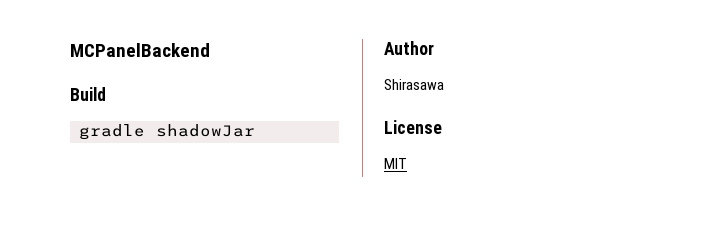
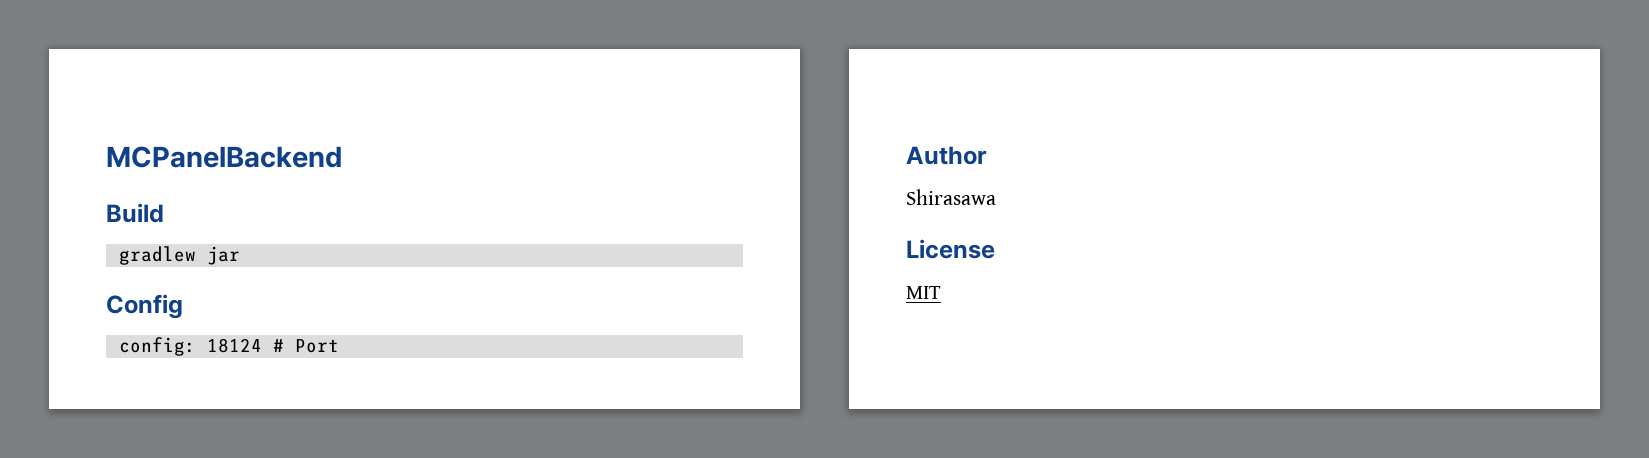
[79,124,255,140] gradle shadowJar -> [118,246,240,265] [106,294,183,319] [118,337,339,356] gradlew jar // Config // config: 18124 # Port

